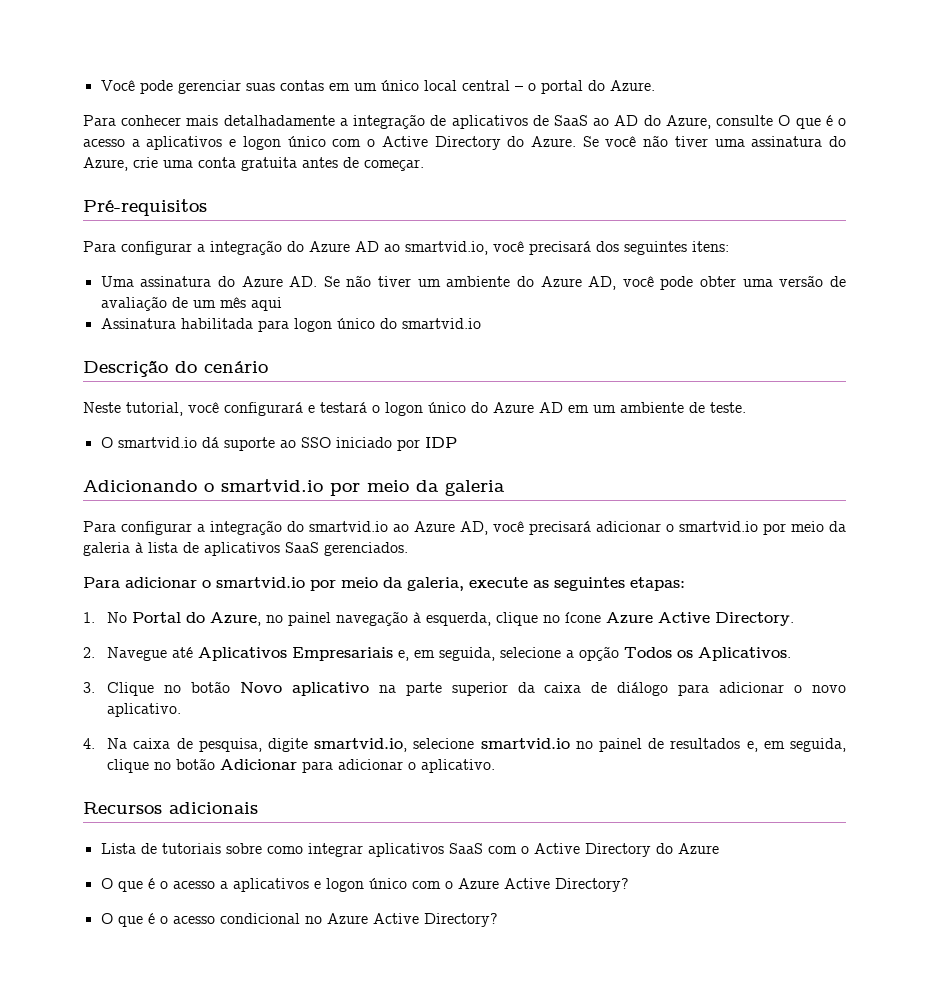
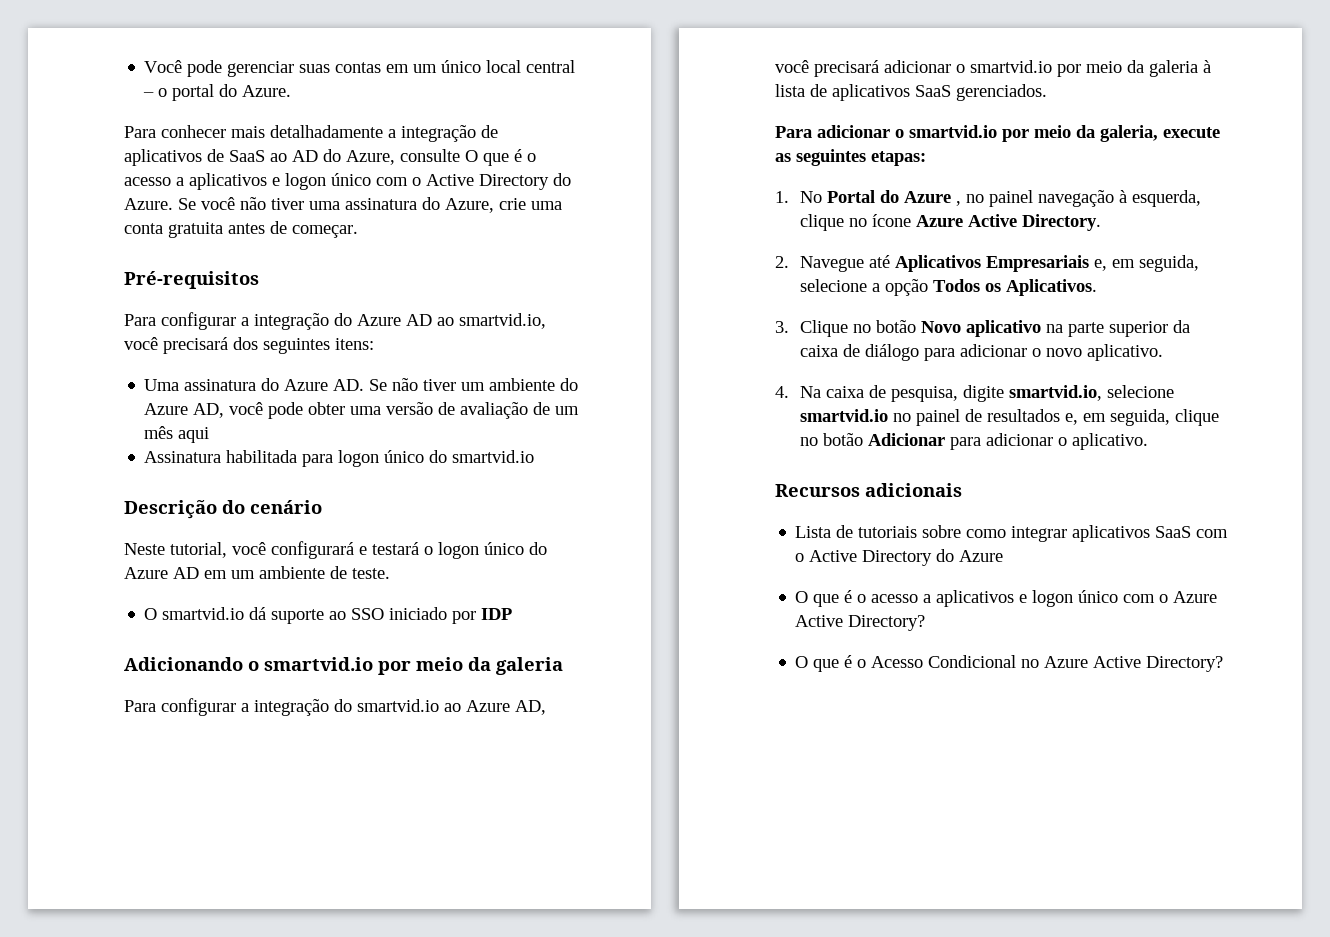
[210,612,262,626] Azure, -> [903,191,961,206] Azure ,
[172,913,300,924] acesso condicional -> [871,655,1017,668] Acesso Condicional

